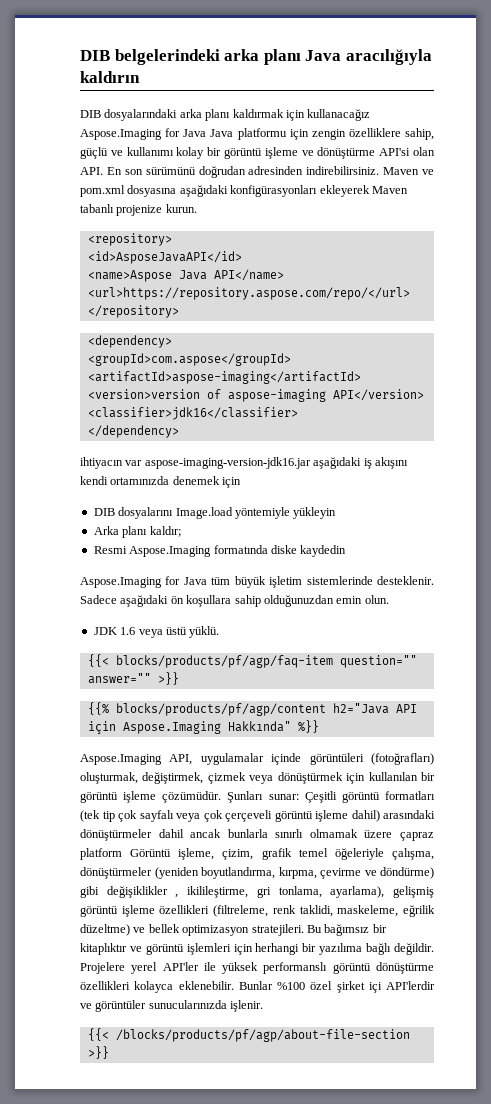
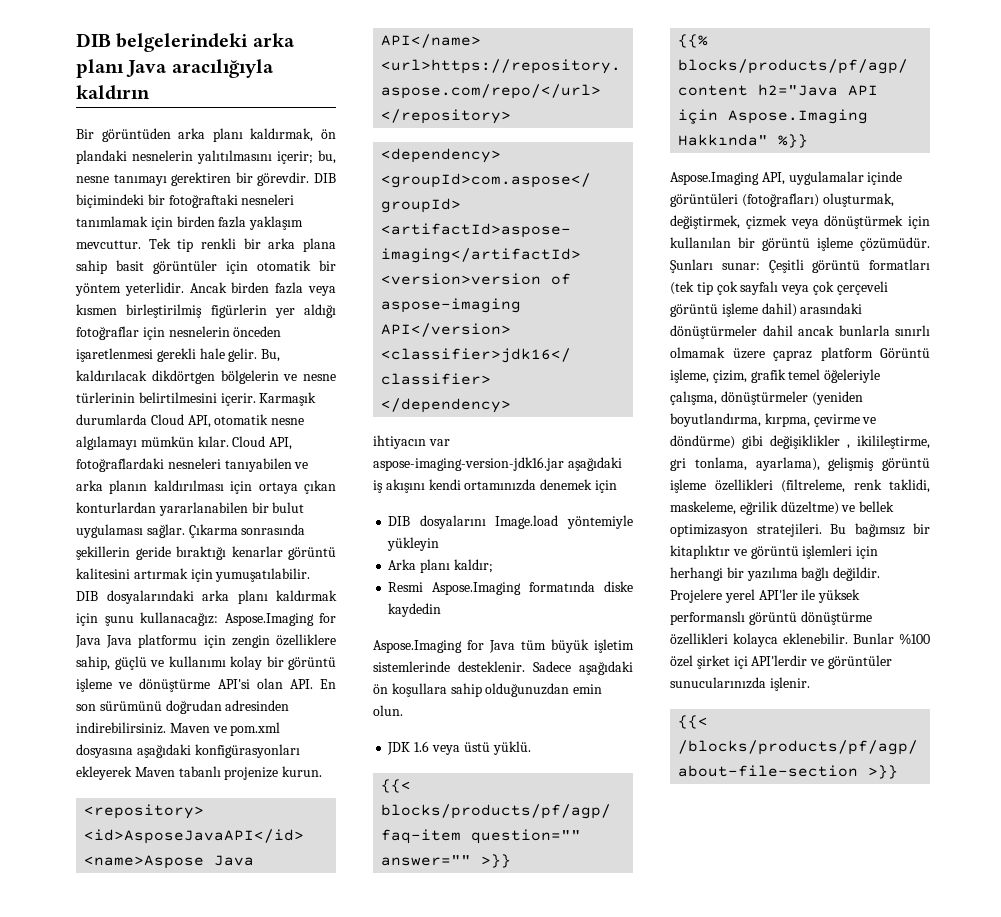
(140, 77) none -> [76,128,336,142] [76,150,336,164] [76,172,336,186] [76,194,295,208] [76,216,304,230] [76,238,336,252] [76,260,336,274] [75,282,336,296] [76,304,336,318] [76,326,282,340] [76,348,281,362] [76,370,336,384] [76,392,317,406] [76,414,305,428] [76,436,293,450] [76,458,309,472] [76,480,336,494] [76,502,305,516] [76,524,306,538] [76,546,336,560] [76,568,311,582] Bir görüntüden arka planı kaldırmak, ön plandaki nesnelerin yalıtılmasını içerir; bu, nesne tanımayı gerektiren bir görevdir. DIB biçimindeki bir fotoğraftaki nesneleri tanımlamak için birden fazla yaklaşım mevcuttur. Tek tip renkli bir arka plana sahip basit görüntüler için otomatik bir yöntem yeterlidir. Ancak birden fazla veya kısmen birleştirilmiş figürlerin yer aldığı fotoğraflar için nesnelerin önceden işaretlenmesi gerekli hale gelir. Bu, kaldırılacak dikdörtgen bölgelerin ve nesne türlerinin belirtilmesini içerir. Karmaşık durumlarda Cloud API, otomatik nesne algılamayı mümkün kılar. Cloud API, fotoğraflardaki nesneleri tanıyabilen ve arka planın kaldırılması için ortaya çıkan konturlardan yararlanabilen bir bulut uygulaması sağlar. Çıkarma sonrasında şekillerin geride bıraktığı kenarlar görüntü kalitesini artırmak için yumuşatılabilir.
[307,109,371,121] kullanacağız -> [104,612,218,626] şunu kullanacağız:

